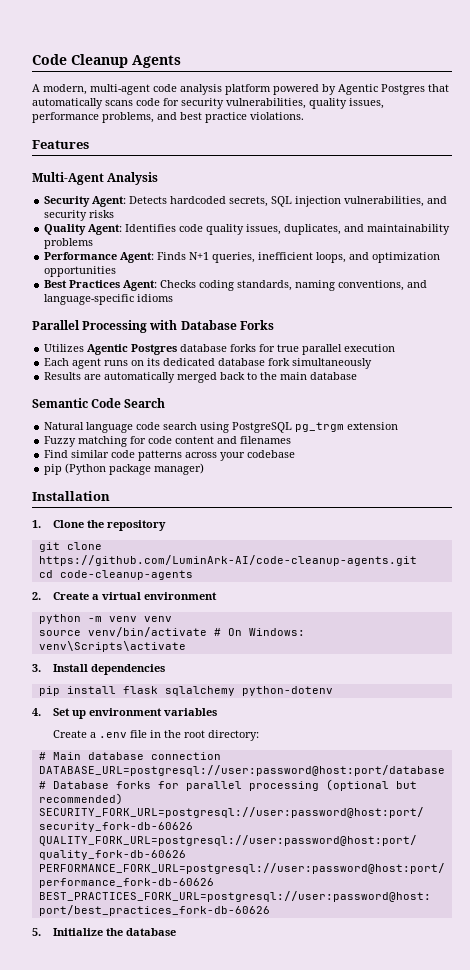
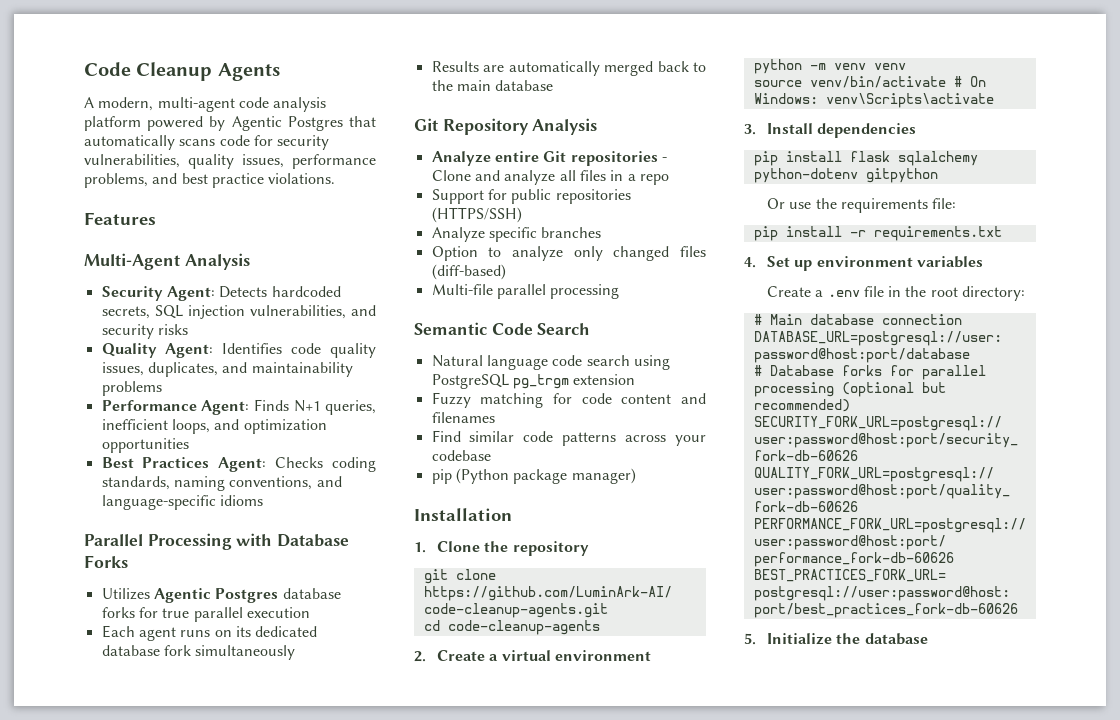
(358, 376) none -> [414,118,598,135] [431,151,667,166] [431,170,669,185] [431,189,631,204] [431,207,522,223] [431,227,602,242] [431,246,706,261] [431,264,506,280] [431,284,620,299] // Git Repository Analysis // Analyze entire Git repositories - Clone and analyze all files in a repo // Support for public repositories (HTTPS/SSH) // Analyze specific branches // Option to analyze only changed files (diff-based) // Multi-file parallel processing
(333, 691) none -> [865,168,938,183] [766,198,957,213] [753,226,1002,241] gitpython // Or use the requirements file: // pip install -r requirements.txt

